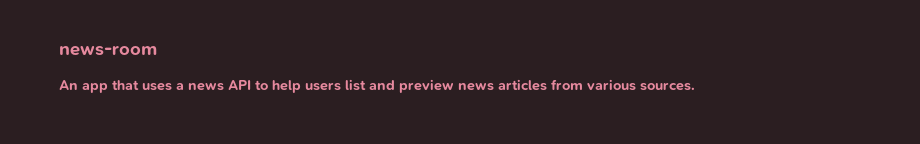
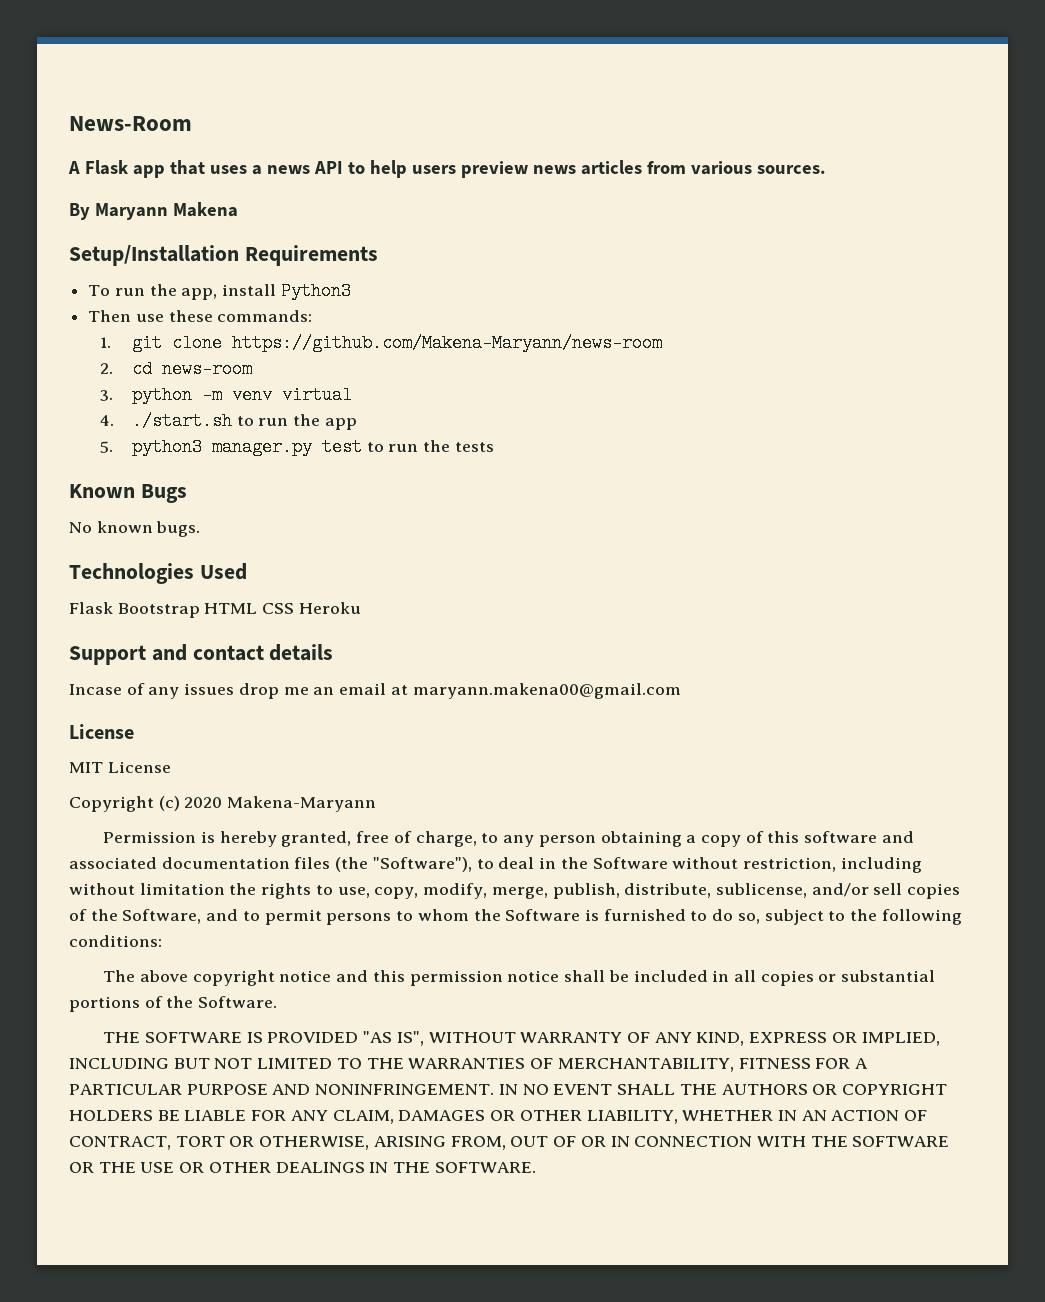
[59,45,157,56] [59,80,78,90] news-room // An -> [69,116,192,131] [68,160,129,175] News-Room // A Flask
[345,79,395,91] list and -> (456, 169) none
(695, 86) none -> [69,202,238,220] [69,245,378,266] [88,282,351,300] [88,310,313,322] [100,334,662,352] [100,360,252,378] [100,386,352,404] [100,412,357,430] [100,438,494,456] [69,484,187,503] [69,521,201,537] [69,563,247,584] [69,602,361,618] [69,644,334,665] [69,683,681,699] [69,724,134,739] [69,761,171,773] [69,796,377,812] [103,831,914,847] [69,857,922,873] [69,883,961,899] [69,909,962,925] [69,935,162,947] [103,970,936,986] [69,996,278,1012] [103,1031,940,1046] [69,1058,868,1072] [69,1084,947,1095] [69,1110,928,1124] [69,1136,950,1150] [69,1162,536,1173] // By Maryann Makena // Setup/Installation Requirements // To run the app, install Python3 // Then use these commands: // 1. git clone https://github.com/Makena-Maryann/news-room // 2. cd news-room // 3. python -m venv virtual // 4. ./start.sh to run the app // 5. python3 manager.py test to run the tests // Known Bugs // No known bugs. // Technologies Used // Flask Bootstrap HTML CSS Heroku // Support and contact details // Incase of any issues drop me an email at maryann.makena00@gmail.com // License // MIT License // Copyright (c) 2020 Makena-Maryann // Permission is hereby granted, free of charge, to any person obtaining a copy of this software and associated documentation files (the "Software"), to deal in the Software without restriction, including without limitation the rights to use, copy, modify, merge, publish, distribute, sublicense, and/or sell copies of the Software, and to permit persons to whom the Software is furnished to do so, subject to the following conditions: // The above copyright notice and this permission notice shall be included in all copies or substantial portions of the Software. // THE SOFTWARE IS PROVIDED "AS IS", WITHOUT WARRANTY OF ANY KIND, EXPRESS OR IMPLIED, INCLUDING BUT NOT LIMITED TO THE WARRANTIES OF MERCHANTABILITY, FITNESS FOR A PARTICULAR PURPOSE AND NONINFRINGEMENT. IN NO EVENT SHALL THE AUTHORS OR COPYRIGHT HOLDERS BE LIABLE FOR ANY CLAIM, DAMAGES OR OTHER LIABILITY, WHETHER IN AN ACTION OF CONTRACT, TORT OR OTHERWISE, ARISING FROM, OUT OF OR IN CONNECTION WITH THE SOFTWARE OR THE USE OR OTHER DEALINGS IN THE SOFTWARE.

